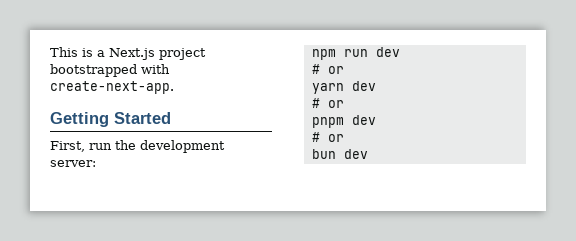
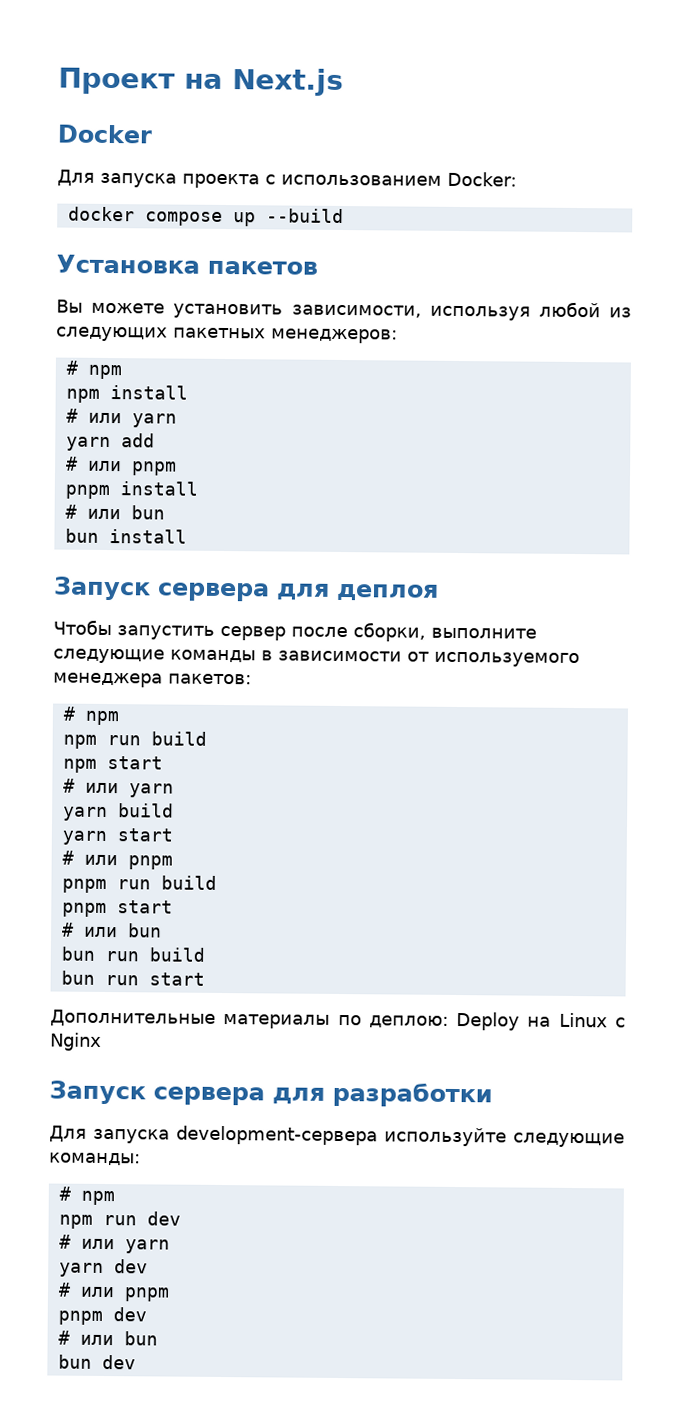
[50,47,206,60] [50,64,170,77] [50,81,174,94] [50,112,171,127] [50,140,225,153] [50,160,96,167] This is a Next.js project bootstrapped with create-next-app. // Getting Started // First, run the development server: -> [58,67,344,97] [57,124,152,144] [57,169,517,189] [67,206,344,227] [56,254,318,275] [56,299,632,321] [56,326,398,344] [65,360,122,380] [65,385,188,403] [65,408,177,428] [65,433,155,452] [65,456,177,476] [64,481,198,500] [64,504,165,520] [64,528,187,544] [53,576,439,602] [53,619,537,642] [53,648,580,668] [53,672,252,688] [62,706,119,726] [62,731,207,749] [62,756,163,773] [62,778,174,798] [62,803,174,822] [61,828,173,846] [61,850,173,870] [61,875,217,894] [61,900,173,918] [61,922,162,938] [60,946,205,962] [60,970,205,986] [50,1009,626,1031] [50,1032,102,1051] [49,1080,493,1108] [49,1125,625,1148] [49,1152,141,1166] [58,1186,115,1206] Проект на Next.js // Docker // Для запуска проекта с использованием Docker: // docker compose up --build // Установка пакетов // Вы можете установить зависимости, используя любой из следующих пакетных менеджеров: // # npm // npm install // # или yarn // yarn add // # или pnpm // pnpm install // # или bun // bun install // Запуск сервера для деплоя // Чтобы запустить сервер после сборки, выполните следующие команды в зависимости от используемого менеджера пакетов: // # npm // npm run build // npm start // # или yarn // yarn build // yarn start // # или pnpm // pnpm run build // pnpm start // # или bun // bun run build // bun run start // Дополнительные материалы по деплою: Deploy на Linux с Nginx // Запуск сервера для разработки // Для запуска development-сервера используйте следующие команды: // # npm
[327,66,344,74] or -> [80,1238,170,1254] или yarn
[327,100,344,108] or -> [79,1286,170,1302] или pnpm
[327,134,344,142] or -> [79,1331,158,1346] или bun

